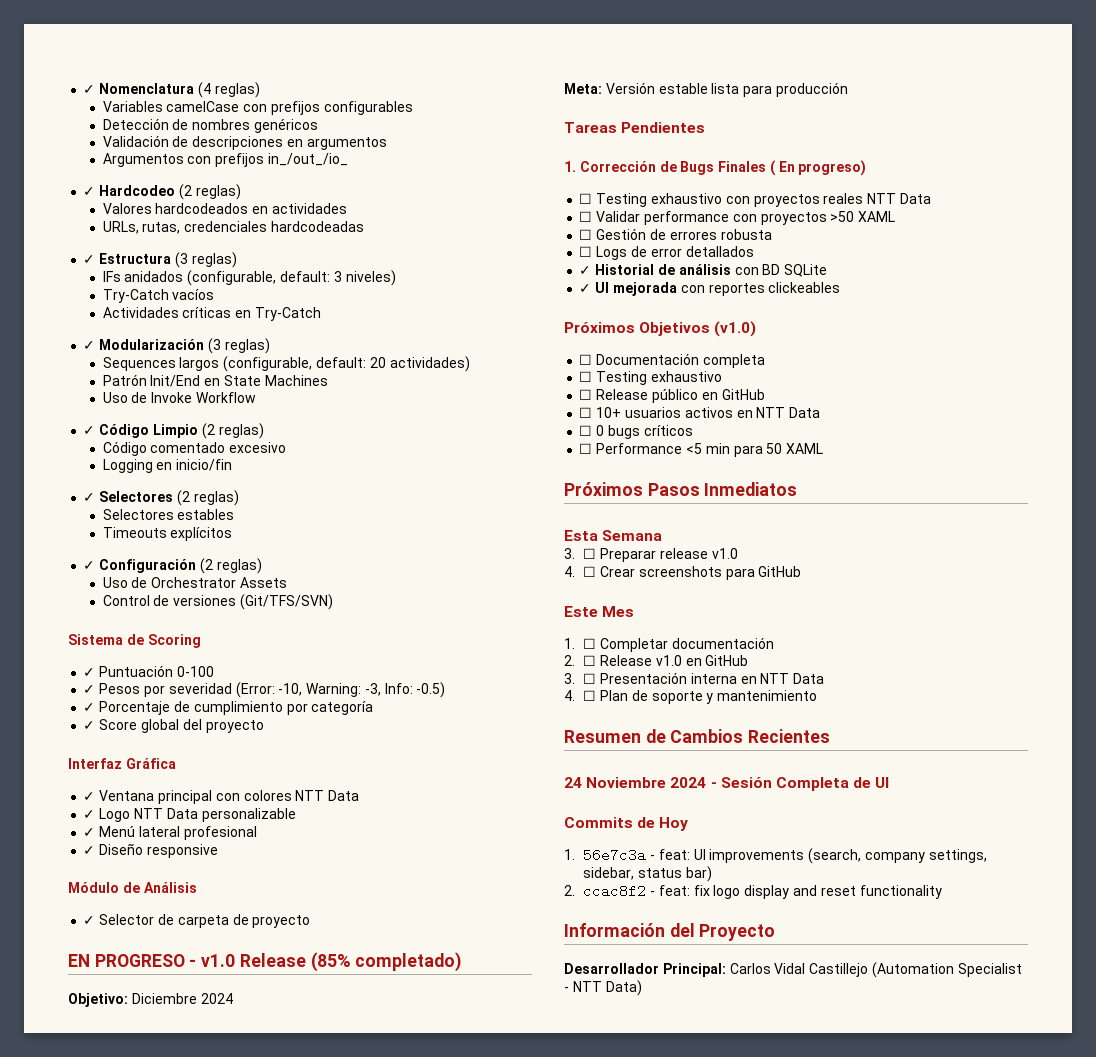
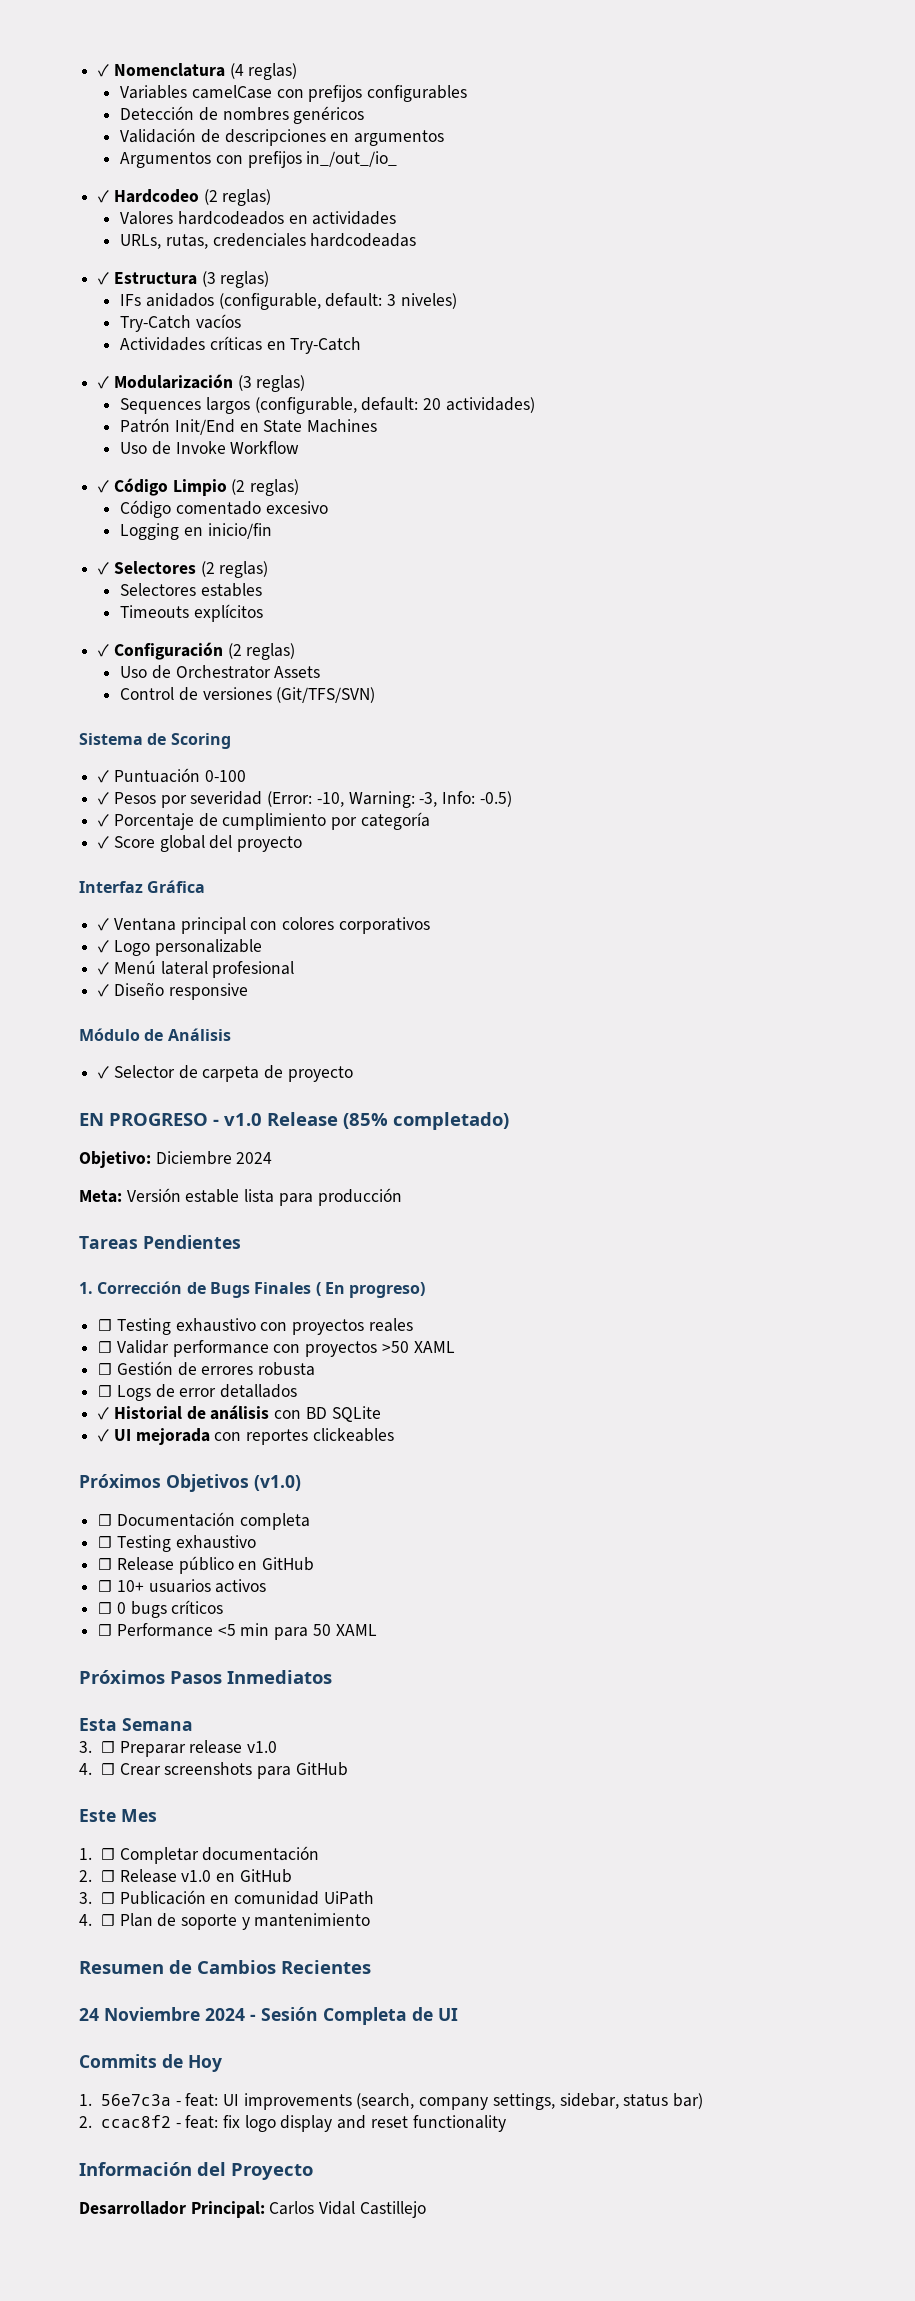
[295,790,360,801] NTT Data -> [338,917,430,934] corporativos
[133,808,198,819] NTT Data -> (150, 948) none
[867,193,931,204] NTT Data -> (413, 1325) none
[736,407,821,418] en NTT Data -> (267, 1586) none
[600,672,825,684] Presentación interna en NTT Data -> [119,1890,374,1905] Publicación en comunidad UiPath
[871,962,1022,978] [564,980,642,996] (Automation Specialist - NTT Data) -> (426, 2209) none

